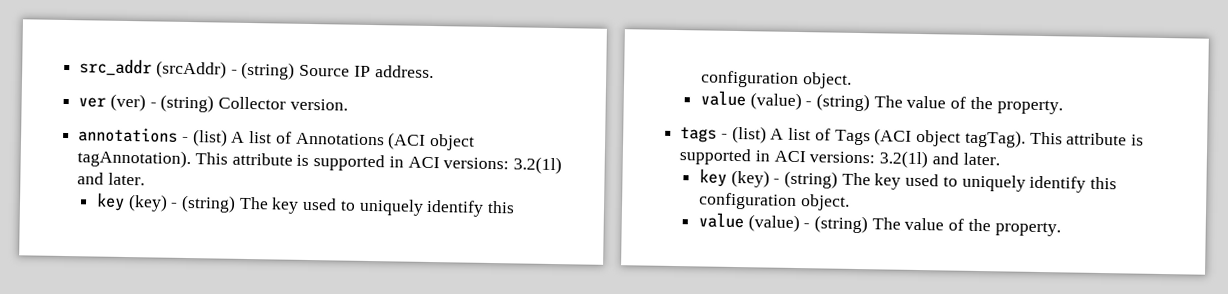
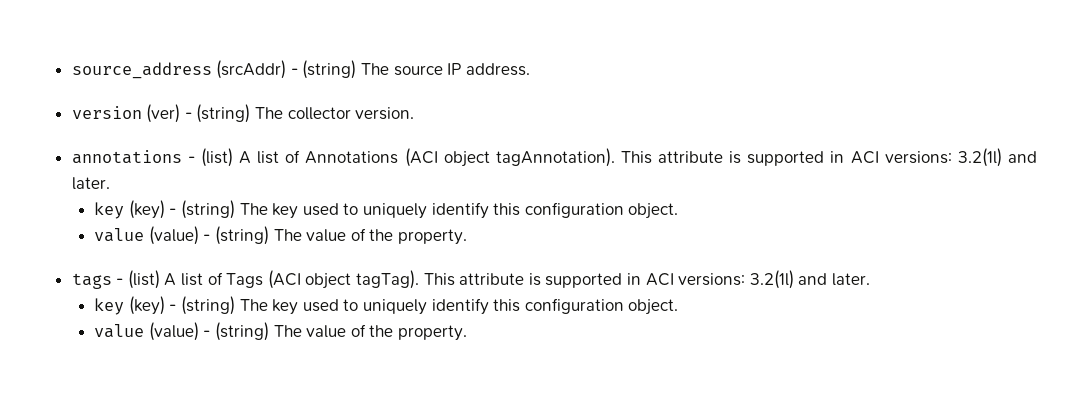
[79,58,153,77] src_addr -> [71,62,212,79] source_address
[299,64,351,77] Source -> [361,63,443,76] The source
[78,97,107,108] ver -> [71,106,142,119] version
[218,96,287,110] Collector -> [255,107,351,120] The collector

